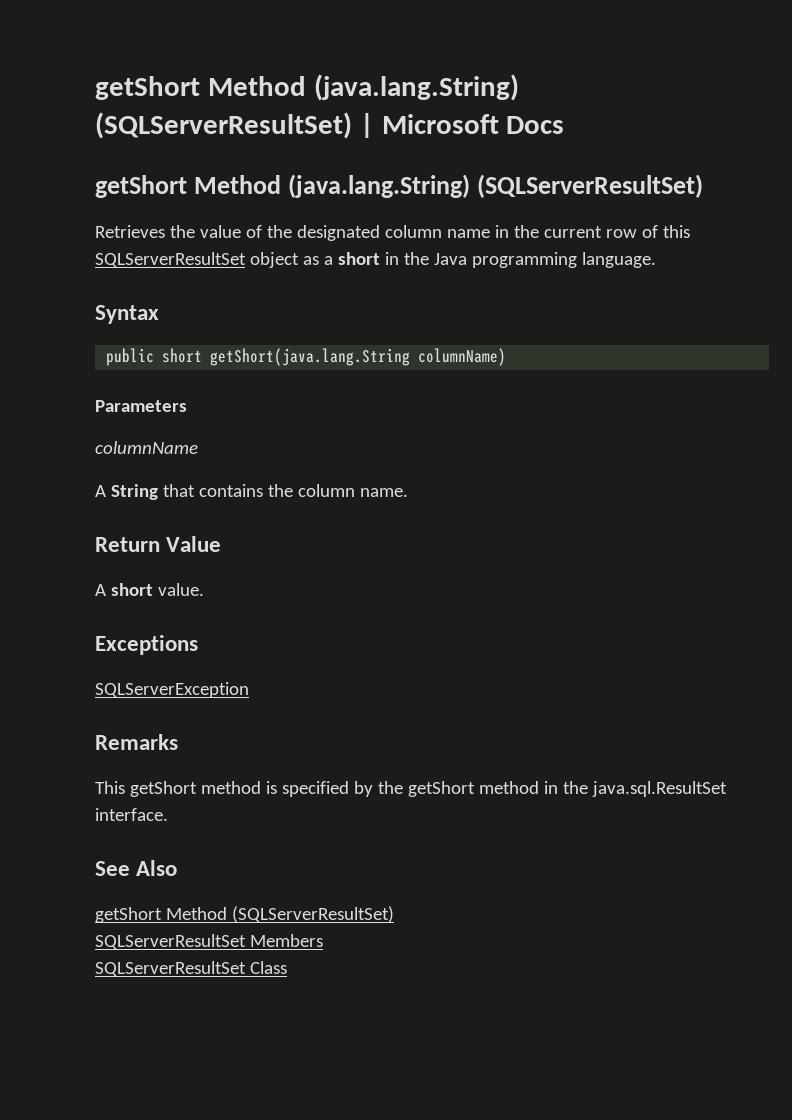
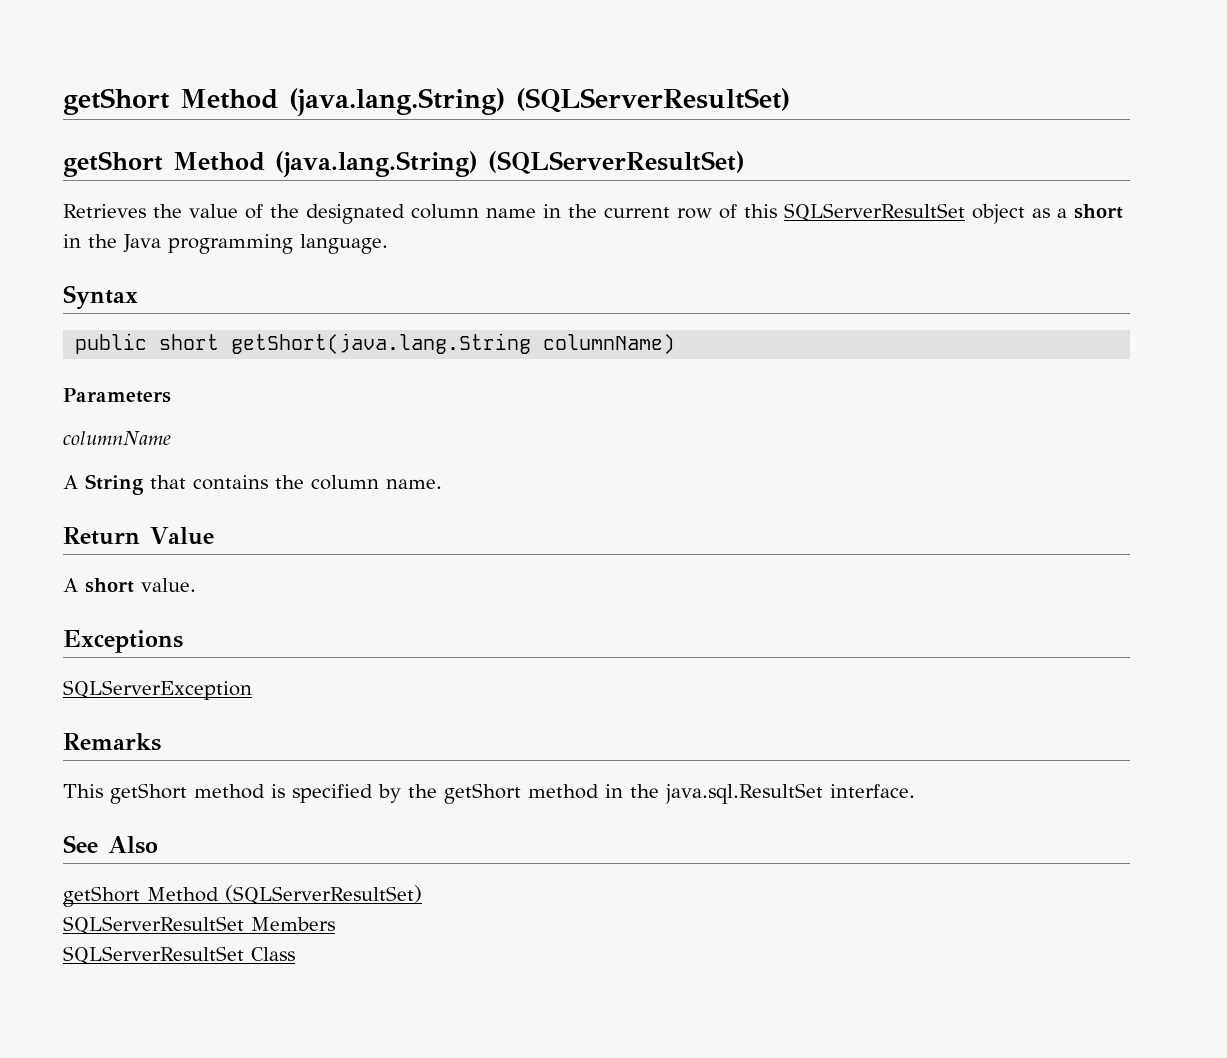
[95,74,519,101] [95,112,565,139] getShort Method (java.lang.String) (SQLServerResultSet) | Microsoft Docs -> [63,88,790,116] getShort Method (java.lang.String) (SQLServerResultSet)

